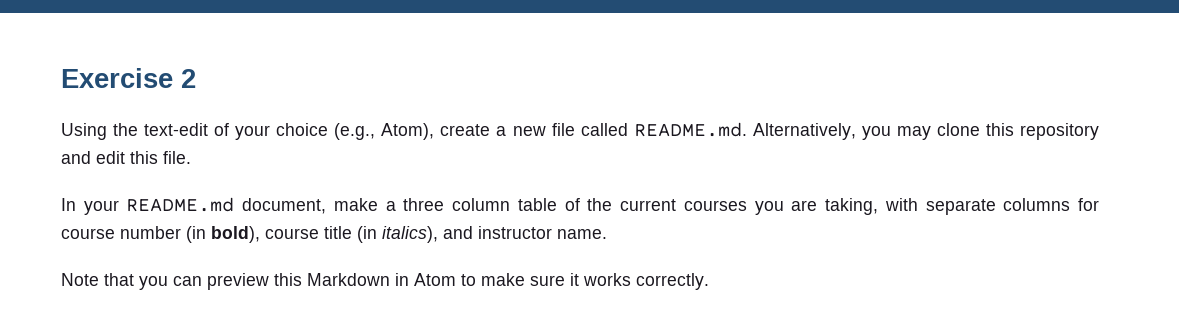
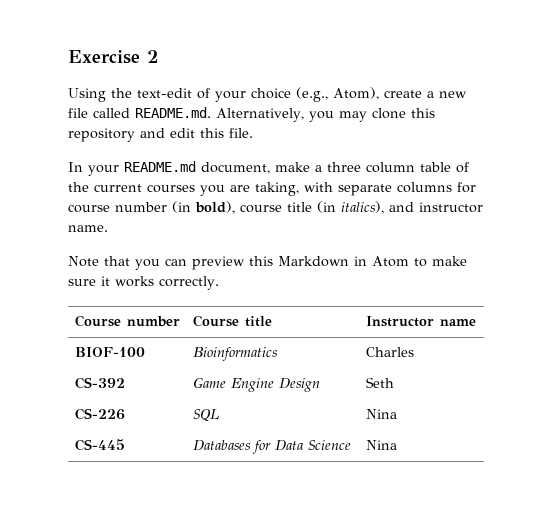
(709, 281) none -> [74,315,180,327] [192,315,272,327] [365,316,476,327] [74,347,145,357] [192,347,278,361] [365,347,414,357] [74,377,125,389] [192,378,320,392] [365,377,394,388] [74,408,125,420] [192,409,220,422] [365,409,397,419] [74,439,125,451] [192,440,351,454] [365,440,397,450] // Course number | Course title | Instructor name // BIOF-100 | Bioinformatics | Charles // CS-392 | Game Engine Design | Seth // CS-226 | SQL | Nina // CS-445 | Databases for Data Science | Nina

